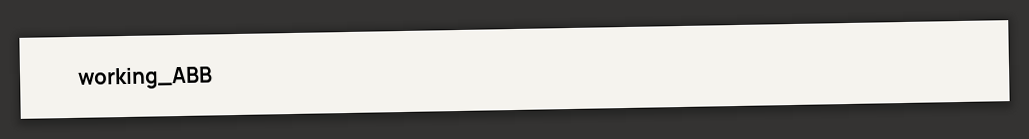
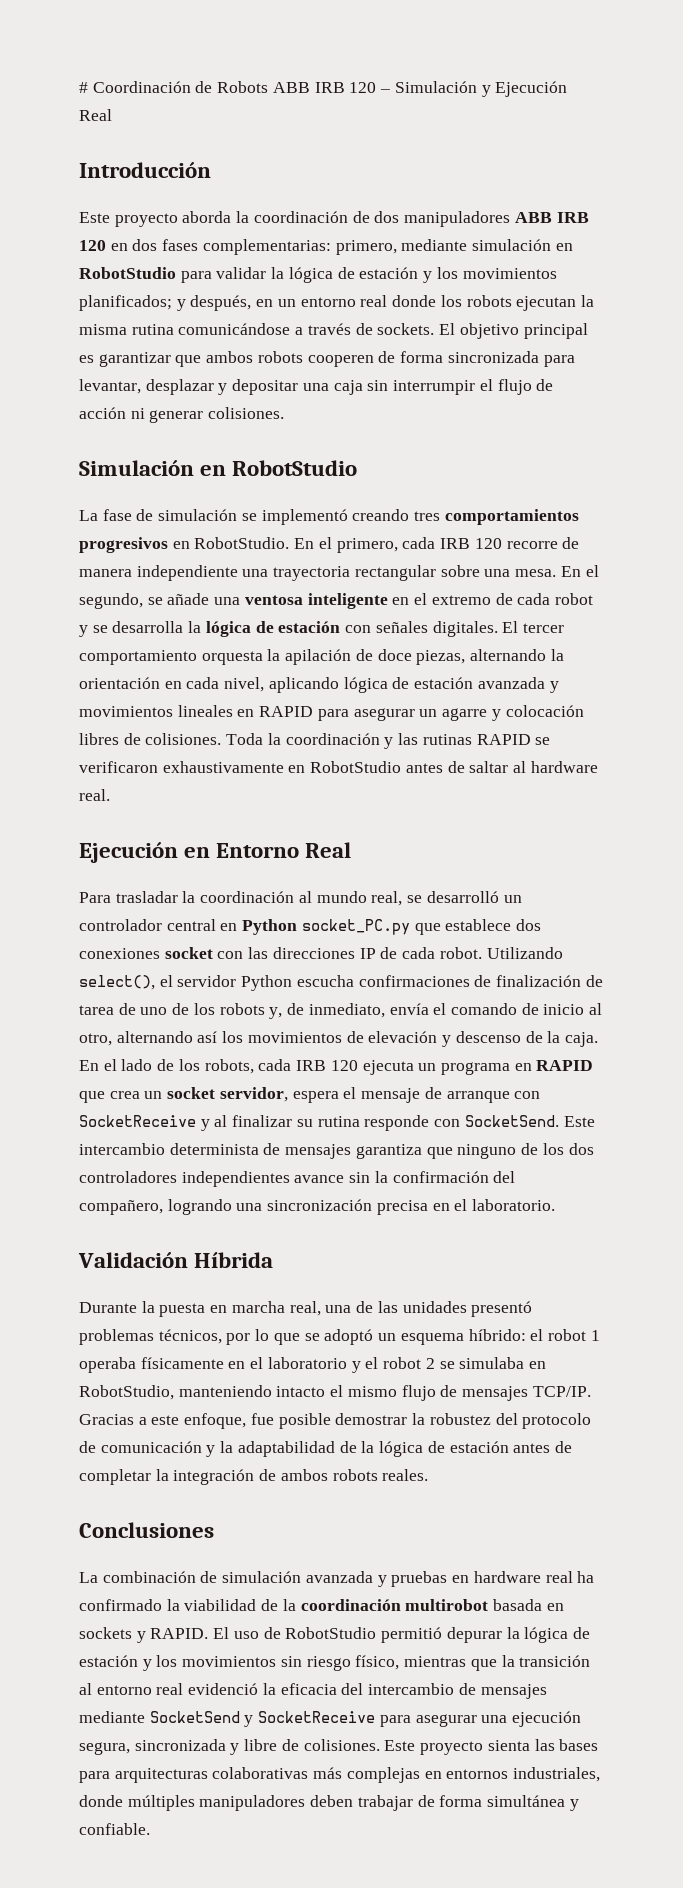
[77,66,213,90] working_ABB -> [79,81,568,97] [79,109,112,121] [79,162,211,178] [79,211,589,227] [79,239,573,255] [79,267,557,283] [79,295,594,311] [79,323,588,339] [79,351,575,367] [79,379,554,395] [79,407,285,423] [79,460,358,476] [79,509,579,525] [79,537,580,553] [79,565,599,581] [79,593,593,609] [79,621,564,637] [79,649,564,665] [79,677,559,693] [79,705,584,721] [79,733,551,749] [79,761,598,773] [79,789,110,801] [79,842,352,863] [79,891,522,906] [79,919,542,935] [79,947,563,959] [79,975,603,991] [79,1003,603,1019] [79,1031,598,1047] [79,1059,594,1075] [79,1087,541,1103] [79,1115,595,1131] [79,1143,594,1159] [79,1171,516,1187] [79,1199,556,1215] [78,1252,274,1268] [79,1301,533,1317] [79,1329,600,1345] [79,1357,546,1373] [79,1385,591,1401] [79,1413,592,1429] [79,1441,572,1457] [79,1469,429,1485] [79,1522,214,1538] [79,1571,595,1587] [79,1599,564,1611] [79,1627,590,1643] [79,1655,591,1671] [79,1683,547,1699] [79,1711,582,1727] [79,1739,599,1755] [79,1767,601,1783] [79,1795,579,1811] [79,1823,150,1835] # Coordinación de Robots ABB IRB 120 – Simulación y Ejecución Real // Introducción // Este proyecto aborda la coordinación de dos manipuladores ABB IRB 120 en dos fases complementarias: primero, mediante simulación en RobotStudio para validar la lógica de estación y los movimientos planificados; y después, en un entorno real donde los robots ejecutan la misma rutina comunicándose a través de sockets. El objetivo principal es garantizar que ambos robots cooperen de forma sincronizada para levantar, desplazar y depositar una caja sin interrumpir el flujo de acción ni generar colisiones. // Simulación en RobotStudio // La fase de simulación se implementó creando tres comportamientos progresivos en RobotStudio. En el primero, cada IRB 120 recorre de manera independiente una trayectoria rectangular sobre una mesa. En el segundo, se añade una ventosa inteligente en el extremo de cada robot y se desarrolla la lógica de estación con señales digitales. El tercer comportamiento orquesta la apilación de doce piezas, alternando la orientación en cada nivel, aplicando lógica de estación avanzada y movimientos lineales en RAPID para asegurar un agarre y colocación libres de colisiones. Toda la coordinación y las rutinas RAPID se verificaron exhaustivamente en RobotStudio antes de saltar al hardware real. // Ejecución en Entorno Real // Para trasladar la coordinación al mundo real, se desarrolló un controlador central en Python socket_PC.py que establece dos conexiones socket con las direcciones IP de cada robot. Utilizando select(), el servidor Python escucha confirmaciones de finalización de tarea de uno de los robots y, de inmediato, envía el comando de inicio al otro, alternando así los movimientos de elevación y descenso de la caja. En el lado de los robots, cada IRB 120 ejecuta un programa en RAPID que crea un socket servidor, espera el mensaje de arranque con SocketReceive y al finalizar su rutina responde con SocketSend. Este intercambio determinista de mensajes garantiza que ninguno de los dos controladores independientes avance sin la confirmación del compañero, logrando una sincronización precisa en el laboratorio. // Validación Híbrida // Durante la puesta en marcha real, una de las unidades presentó problemas técnicos, por lo que se adoptó un esquema híbrido: el robot 1 operaba físicamente en el laboratorio y el robot 2 se simulaba en RobotStudio, manteniendo intacto el mismo flujo de mensajes TCP/IP. Gracias a este enfoque, fue posible demostrar la robustez del protocolo de comunicación y la adaptabilidad de la lógica de estación antes de completar la integración de ambos robots reales. // Conclusiones // La combinación de simulación avanzada y pruebas en hardware real ha confirmado la viabilidad de la coordinación multirobot basada en sockets y RAPID. El uso de RobotStudio permitió depurar la lógica de estación y los movimientos sin riesgo físico, mientras que la transición al entorno real evidenció la eficacia del intercambio de mensajes mediante SocketSend y SocketReceive para asegurar una ejecución segura, sincronizada y libre de colisiones. Este proyecto sienta las bases para arquitecturas colaborativas más complejas en entornos industriales, donde múltiples manipuladores deben trabajar de forma simultánea y confiable.

